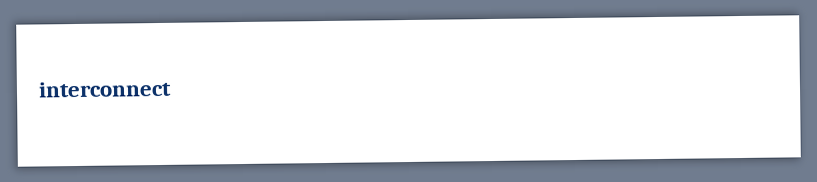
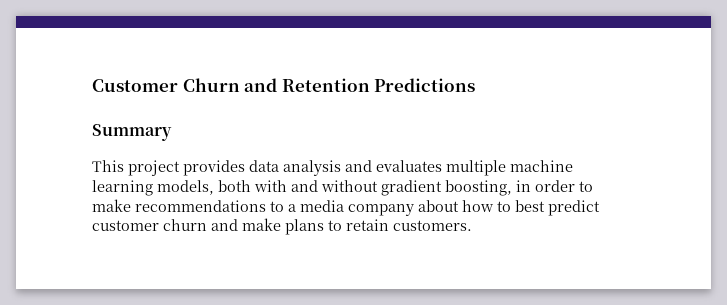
[38,80,172,98] interconnect -> [92,78,476,92] [92,124,172,141] [92,160,573,176] [92,180,593,196] [92,199,600,216] [92,218,472,235] Customer Churn and Retention Predictions // Summary // This project provides data analysis and evaluates multiple machine learning models, both with and without gradient boosting, in order to make recommendations to a media company about how to best predict customer churn and make plans to retain customers.

